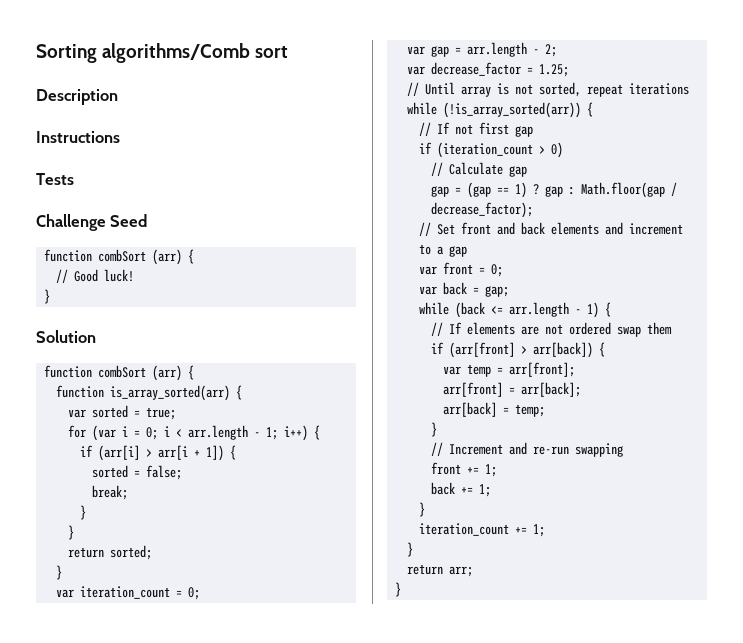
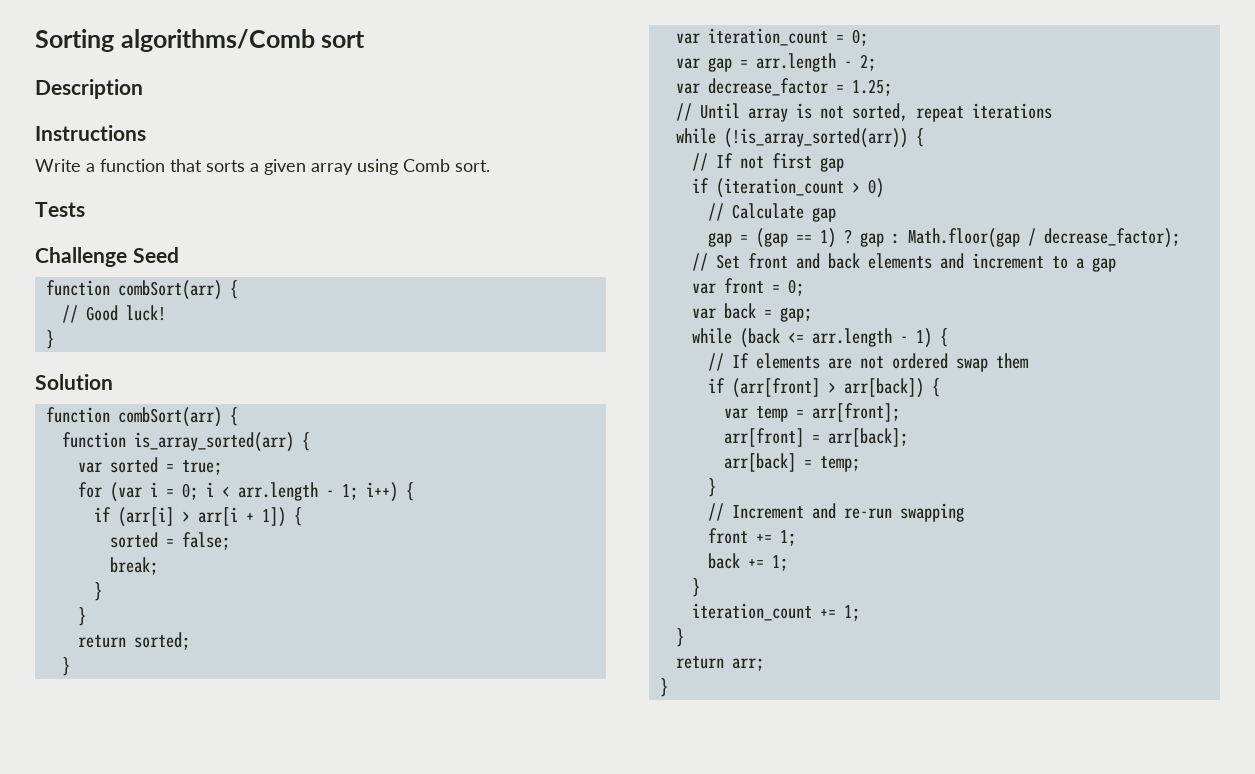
(120, 137) none -> [35,159,490,175] // Write a function that sorts a given array using Comb sort.
[98,249,183,265] combSort (arr) -> [117,280,222,300] combSort(arr)
[98,365,183,381] combSort (arr) -> [117,407,222,427] combSort(arr)

